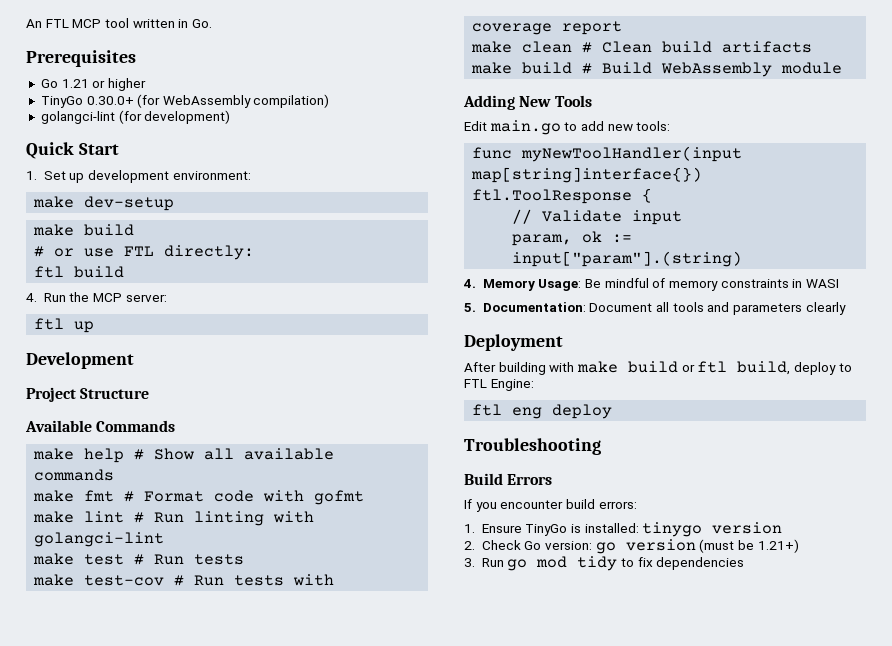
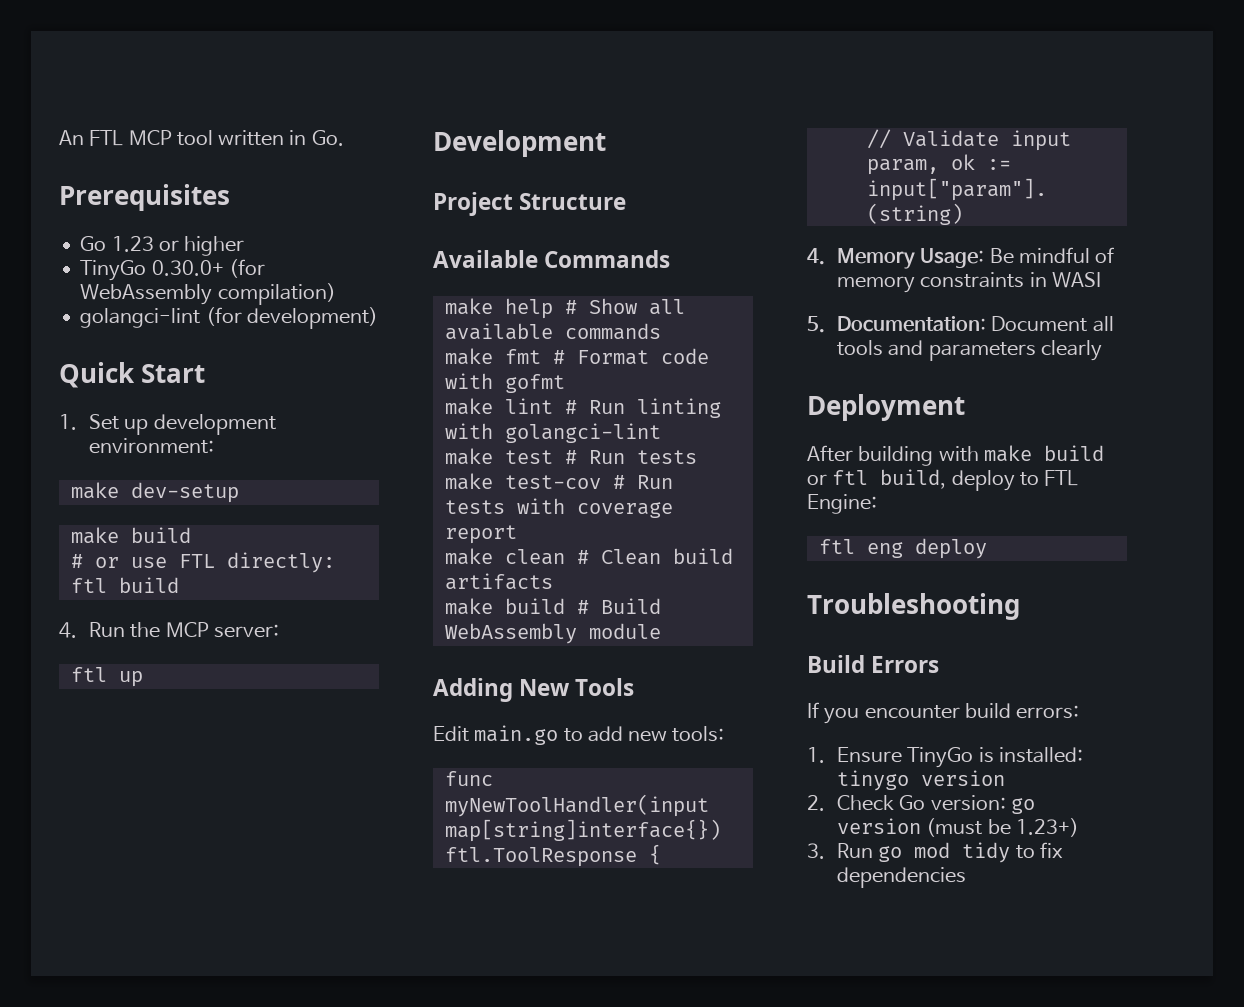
[61,79,89,88] 1.21 -> [111,236,154,252] 1.23
[757,539,799,553] 1.21+) -> [1015,818,1079,837] 1.23+)

